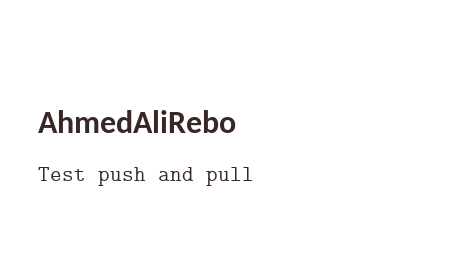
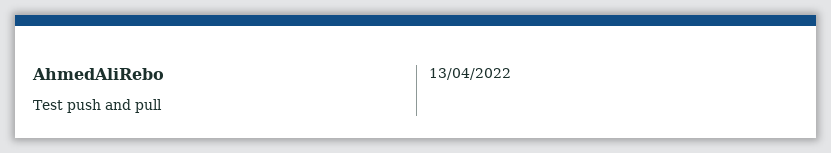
(254, 176) none -> [429,68,511,80] // 13/04/2022

